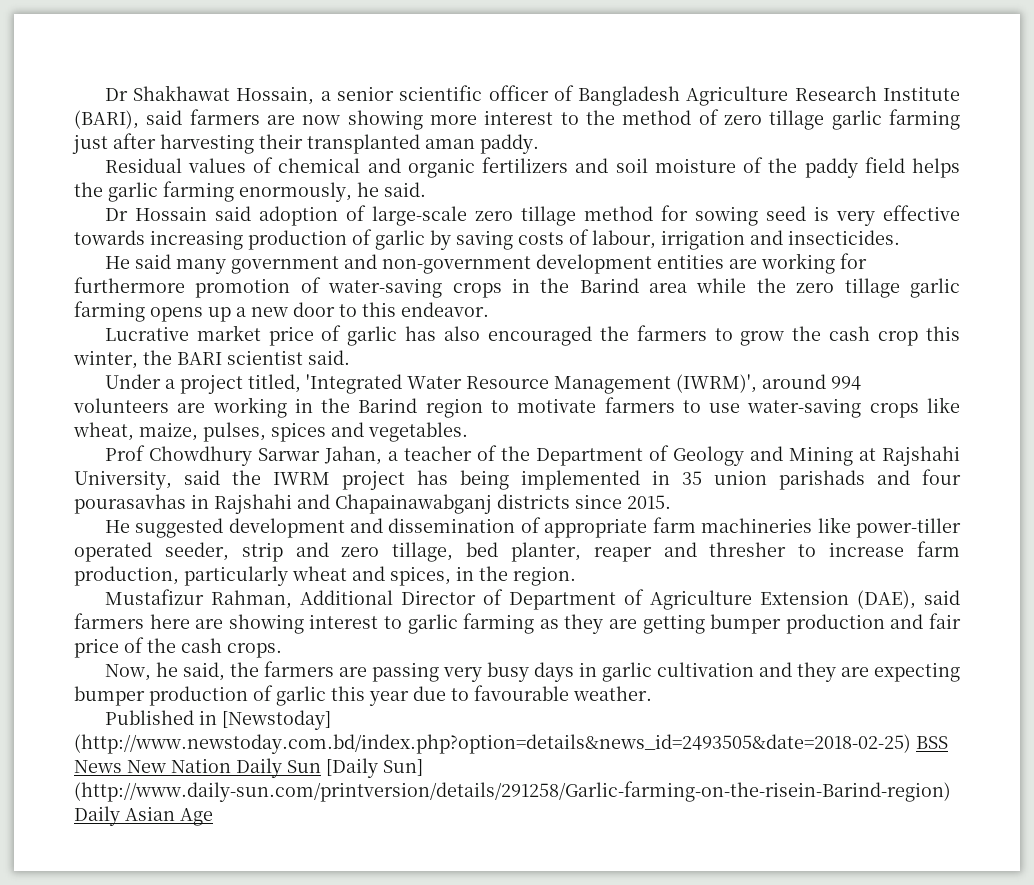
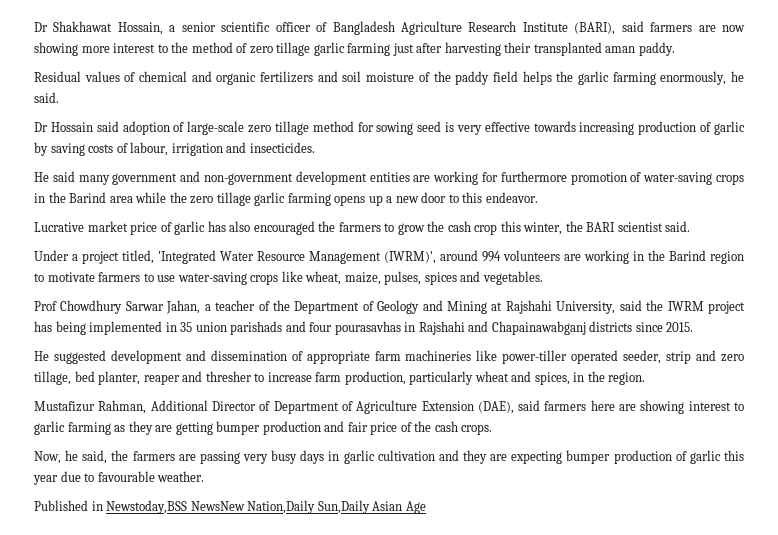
[221,710,331,730] [74,734,948,754] [74,758,423,778] [74,781,951,802] [74,806,120,826] [Newstoday] (http://www.newstoday.com.bd/index.php?option=details&news_id=2493505&date=2018-02-25) BSS News New Nation Daily Sun [Daily Sun] (http://www.daily-sun.com/printversion/details/291258/Garlic-farming-on-the-risein-Barind-region) Daily -> [106,500,370,514] Newstoday,BSS NewsNew Nation,Daily Sun,Daily

